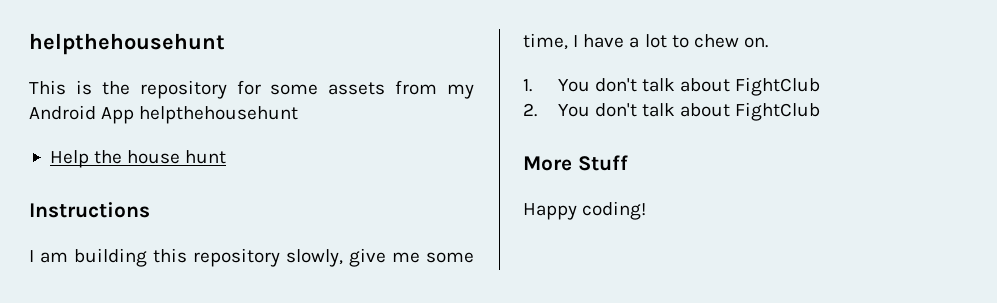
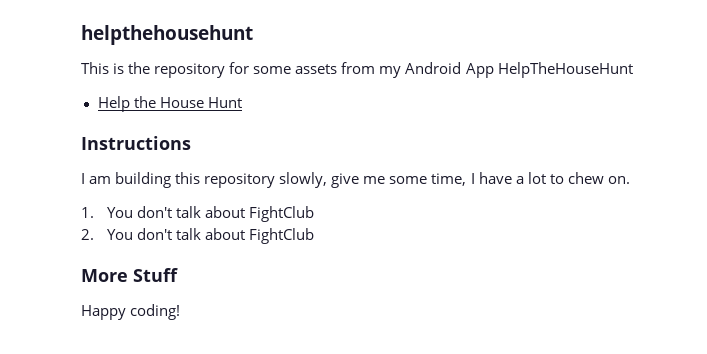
[139,106,299,124] helpthehousehunt -> [497,62,633,78] HelpTheHouseHunt
[127,150,227,164] house hunt -> [159,97,242,108] House Hunt

